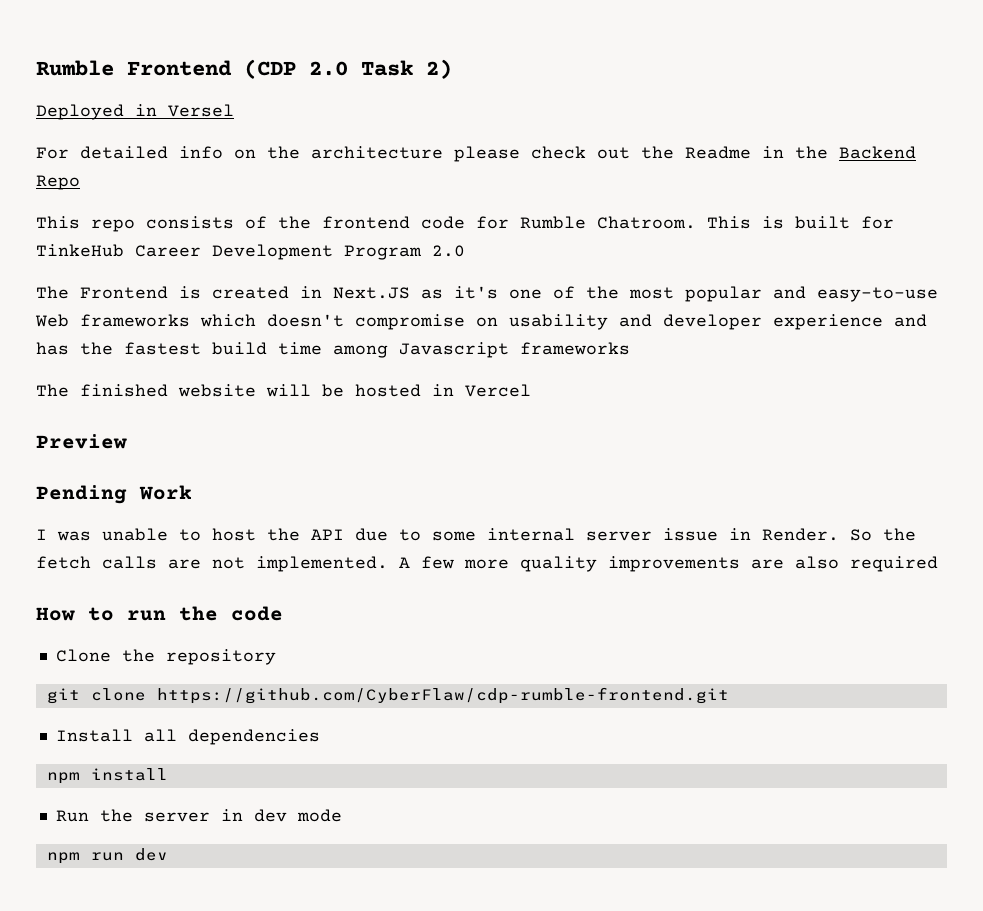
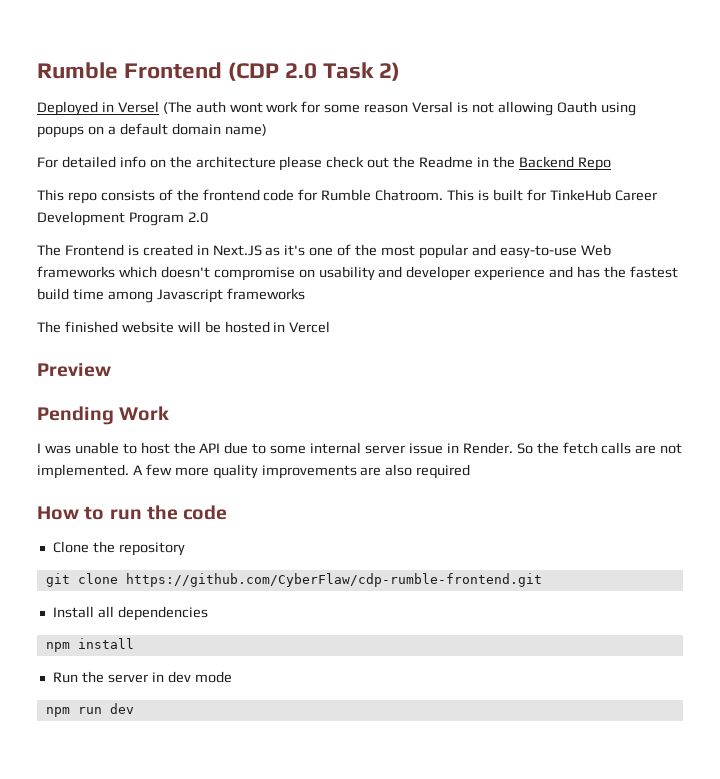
(234, 110) none -> [162,101,636,116] [37,123,267,138] (The auth wont work for some reason Versal is not allowing Oauth using popups on a default domain name)

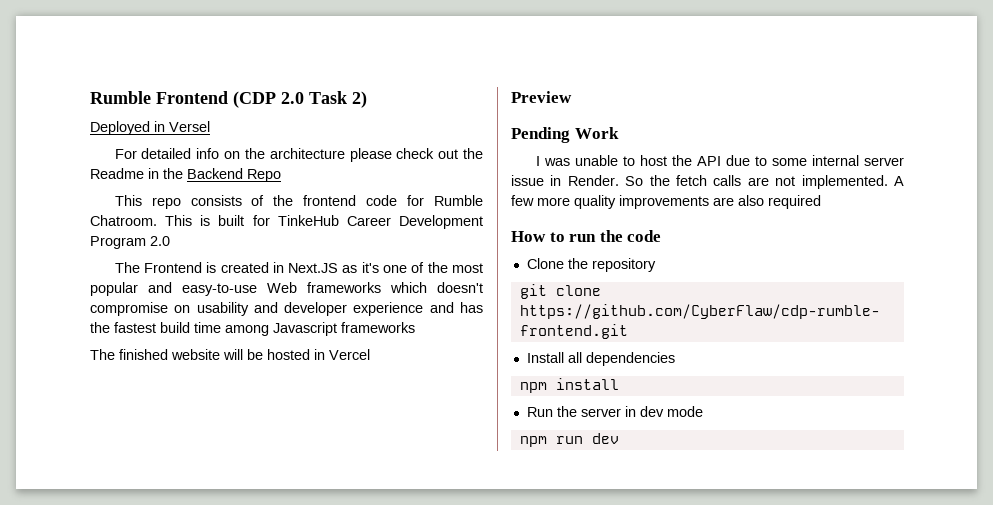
[162,101,636,116] [37,123,267,138] (The auth wont work for some reason Versal is not allowing Oauth using popups on a default domain name) -> (210, 126) none

